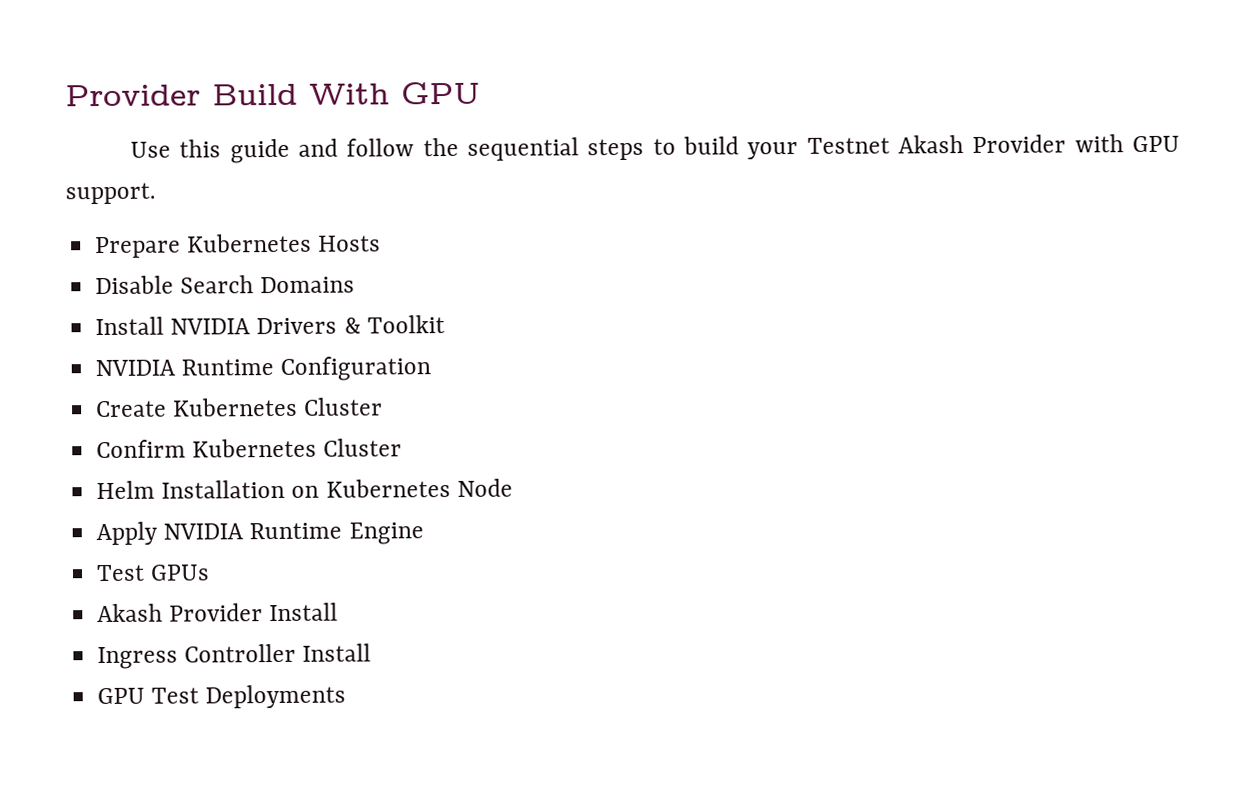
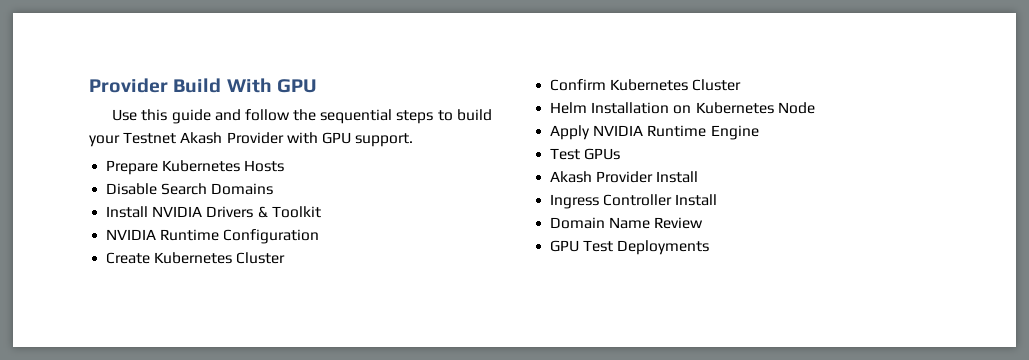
(372, 652) none -> [550,217,704,229] // Domain Name Review

